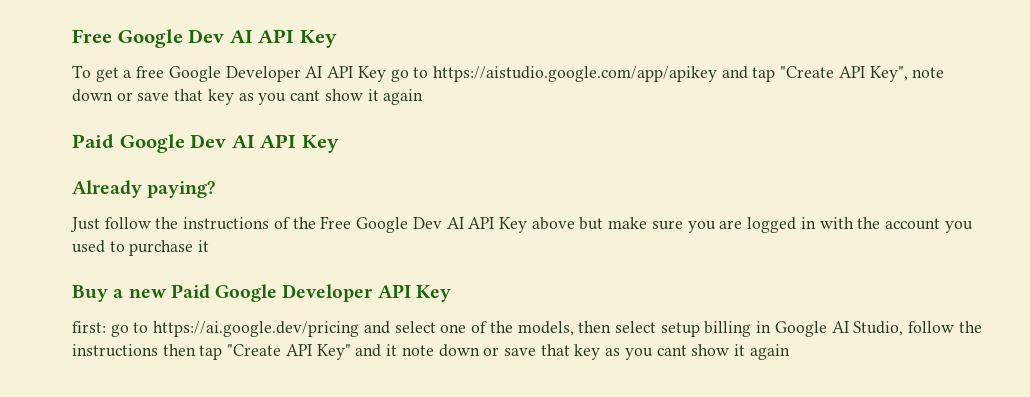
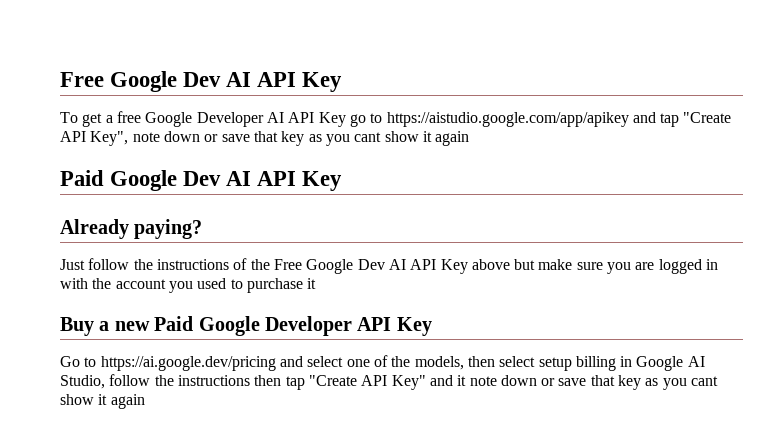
[72,321,129,337] first: go -> [60,356,80,367] Go

